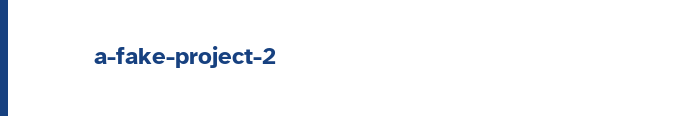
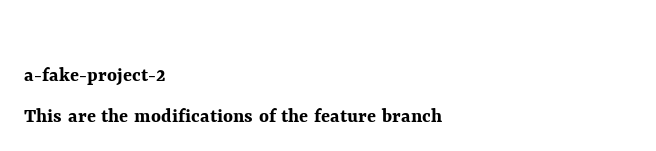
(276, 57) none -> [24,108,442,122] // This are the modifications of the feature branch

